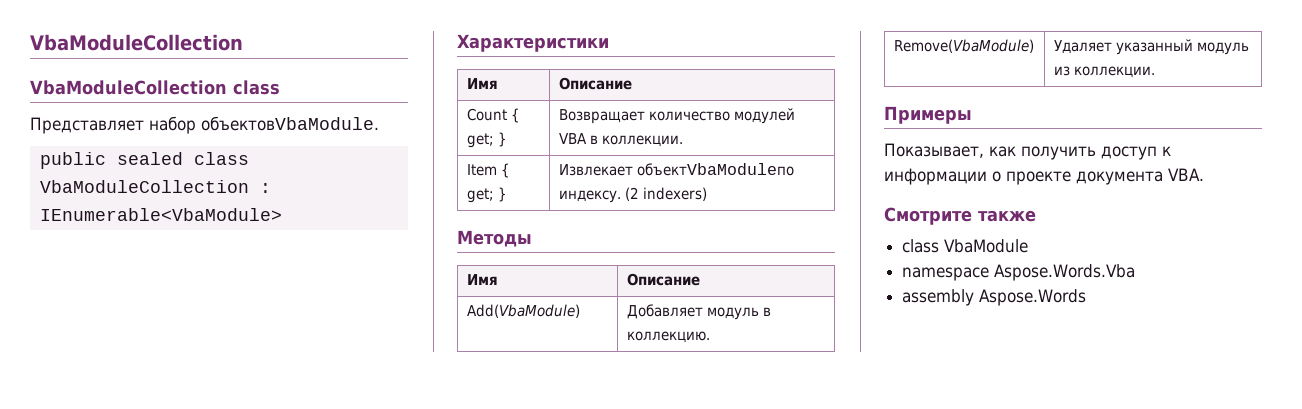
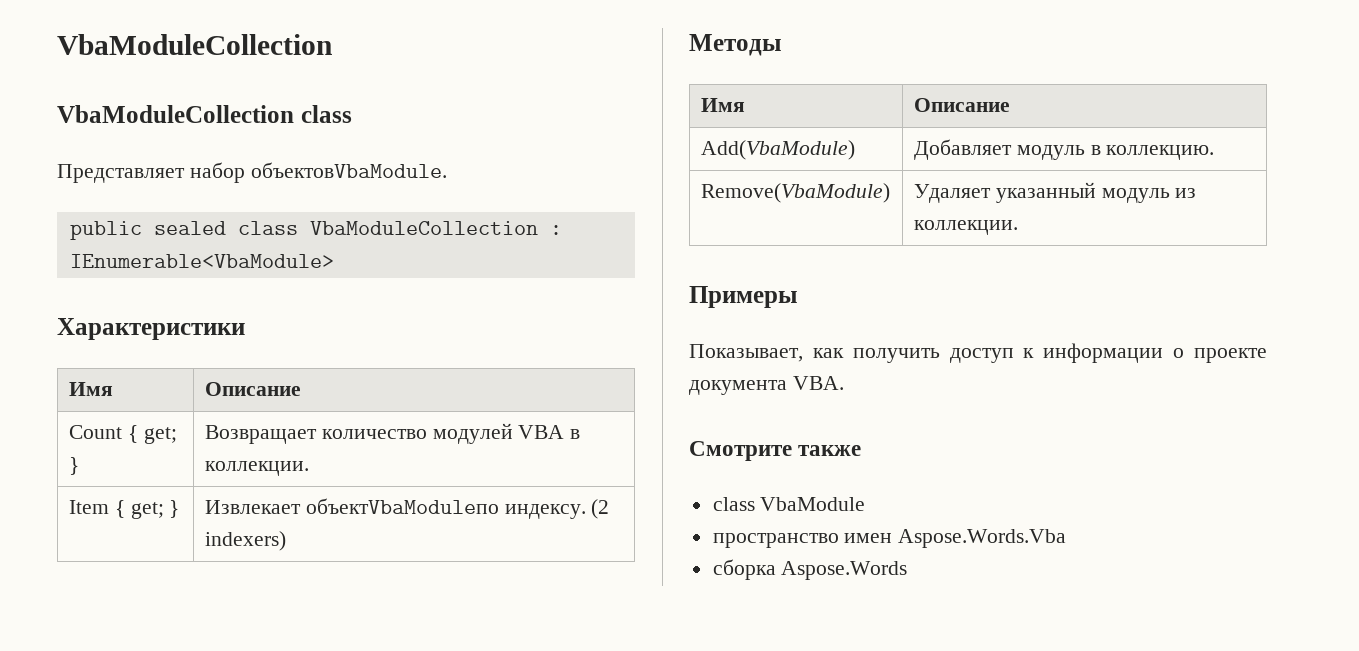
[902,267,990,281] namespace -> [712,533,893,548] пространство имен
[902,289,975,306] assembly -> [712,559,776,580] сборка

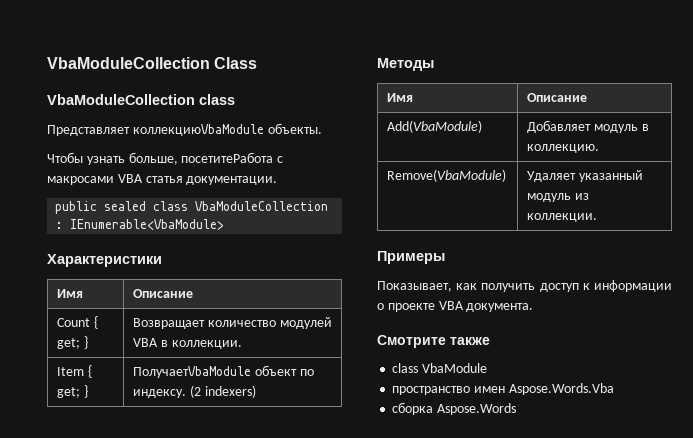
[57,34,332,55] VbaModuleCollection -> [47,57,258,69] VbaModuleCollection Class
[189,162,447,183] набор объектовVbaModule. -> [132,123,322,136] [47,152,284,165] [47,174,278,185] коллекциюVbaModule объекты. // Чтобы узнать больше, посетитеРабота с макросами VBA статья документации.
[204,498,499,514] Извлекает объектVbaModuleпо -> [133,365,314,378] ПолучаетVbaModule объект по
[689,376,844,395] документа VBA. -> [438,301,534,312] VBA документа.

